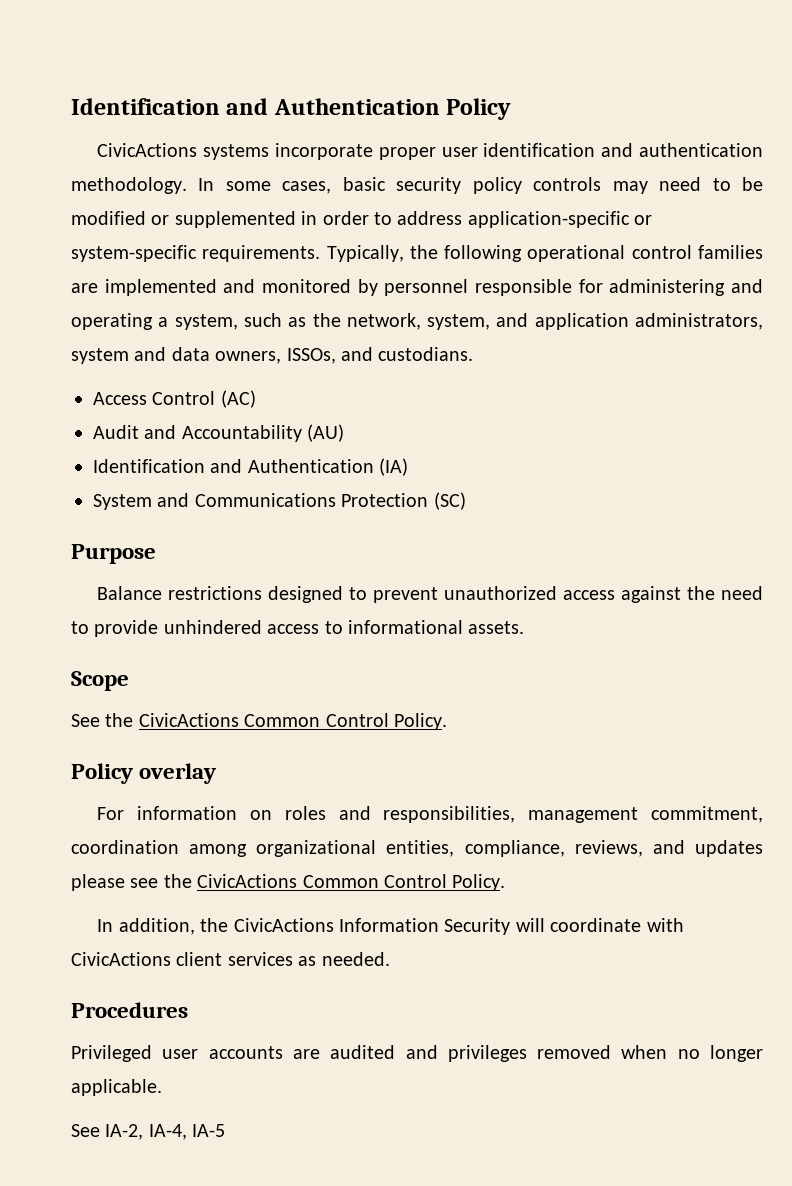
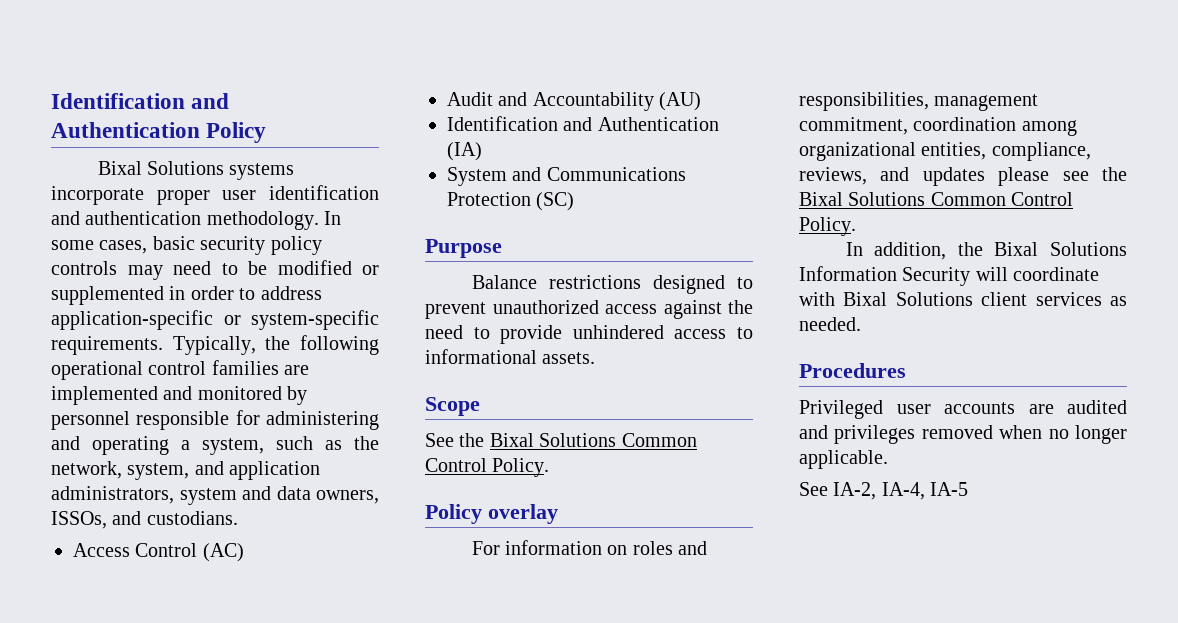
[97,143,198,157] CivicActions -> [97,161,224,175] Bixal Solutions
[138,713,239,727] CivicActions -> [489,433,617,447] Bixal Solutions
[197,874,298,888] CivicActions -> [799,192,926,206] Bixal Solutions
[233,918,334,932] CivicActions -> [994,242,1127,256] Bixal Solutions
[71,952,171,966] CivicActions -> [843,292,973,306] Bixal Solutions

